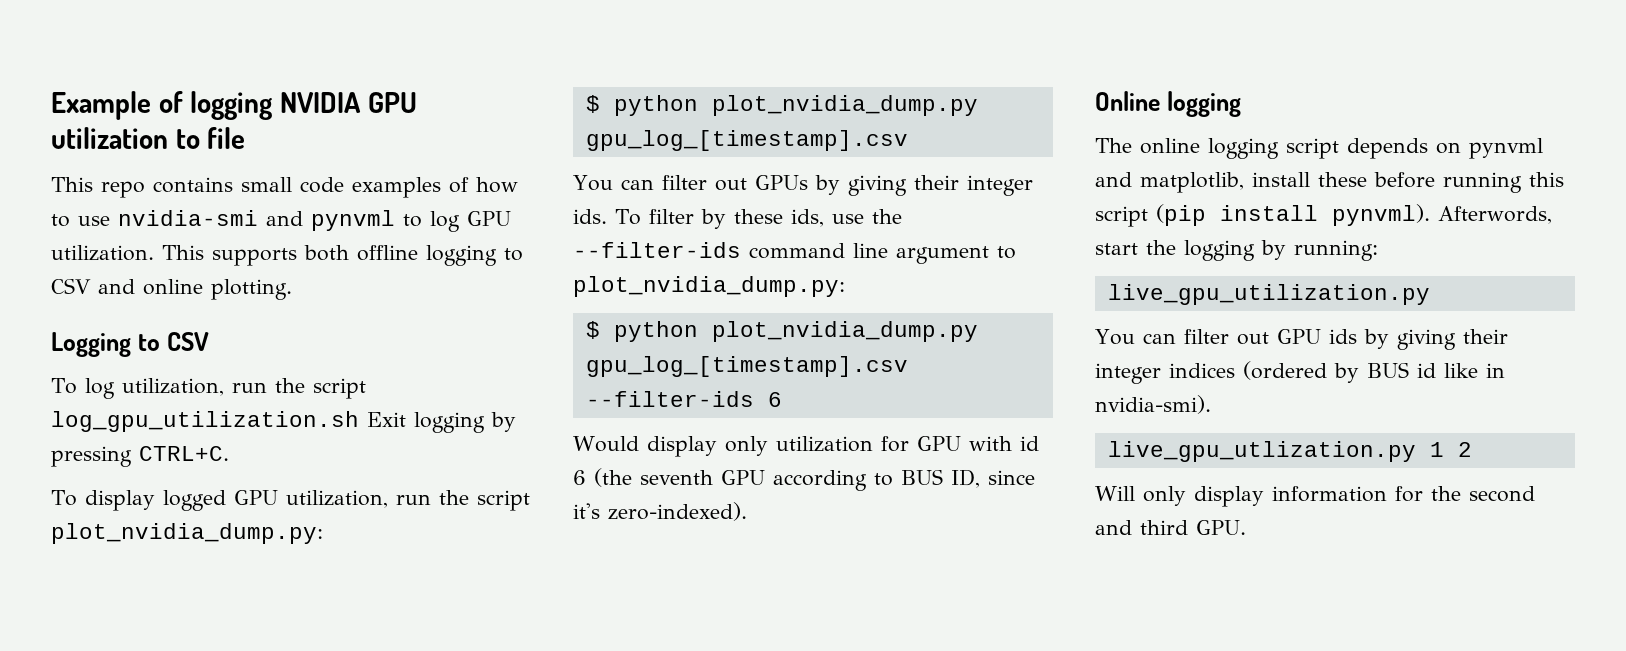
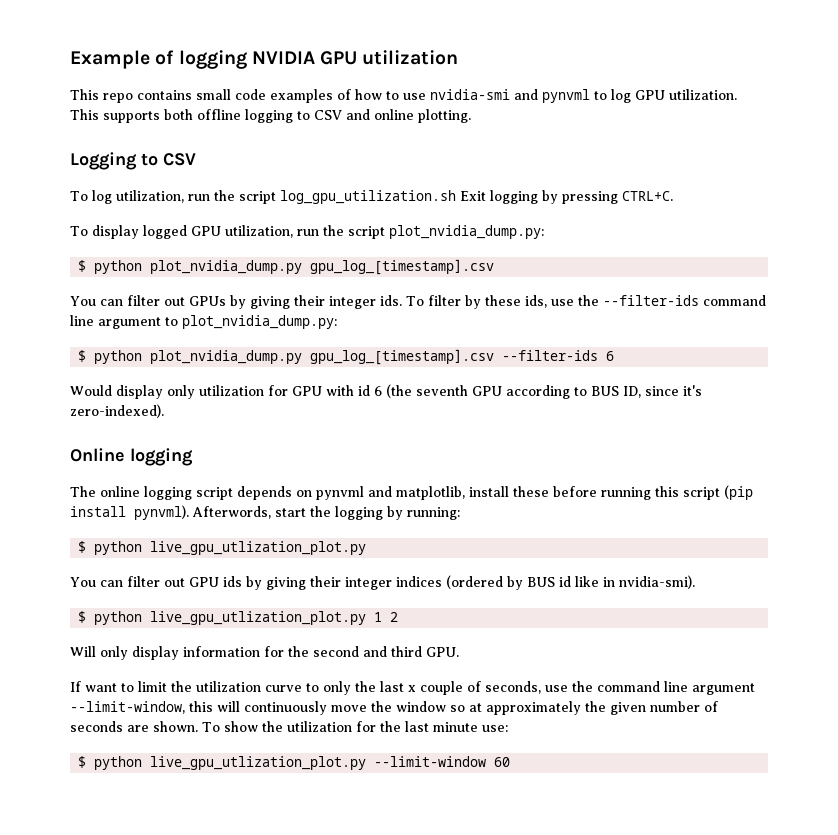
[175,127,246,149] to file -> (459, 57) none
[1107,284,1430,305] live_gpu_utilization.py -> [78,541,367,555] $ python live_gpu_utlization_plot.py
[1107,441,1416,462] live_gpu_utlization.py -> [78,611,367,625] $ python live_gpu_utlization_plot.py
(1246, 527) none -> [70,681,755,695] [70,701,718,715] [70,721,508,732] [78,756,511,770] // If want to limit the utilization curve to only the last x couple of seconds, use the command line argument --limit-window, this will continuously move the window so at approximately the given number of seconds are shown. To show the utilization for the last minute use: // $ python live_gpu_utlization_plot.py --limit-window 60

